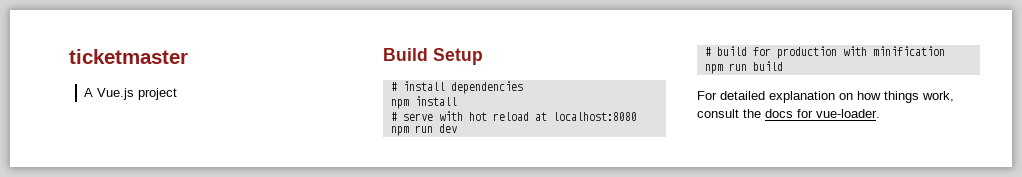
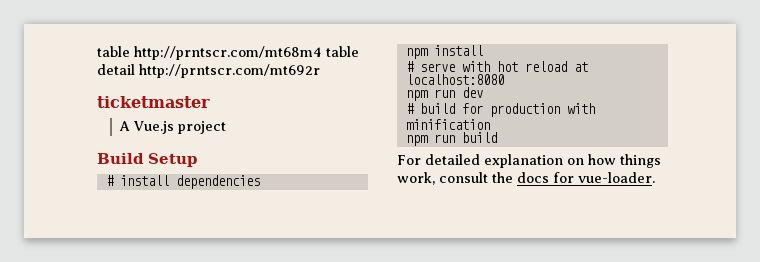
(69, 56) none -> [97,46,359,60] [97,64,320,78] table http://prntscr.com/mt68m4 table detail http://prntscr.com/mt692r //

